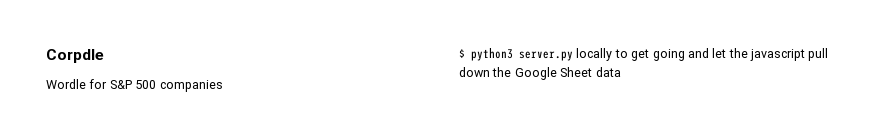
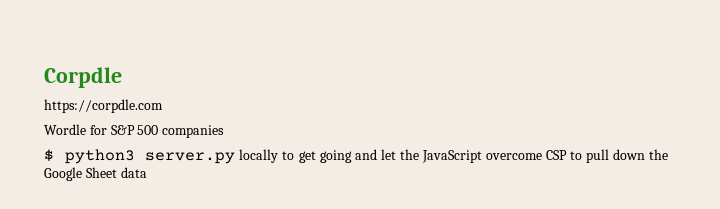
(104, 56) none -> [44,99,163,113] // https://corpdle.com
[750,49,805,61] javascript -> [421,150,582,163] JavaScript overcome CSP to

